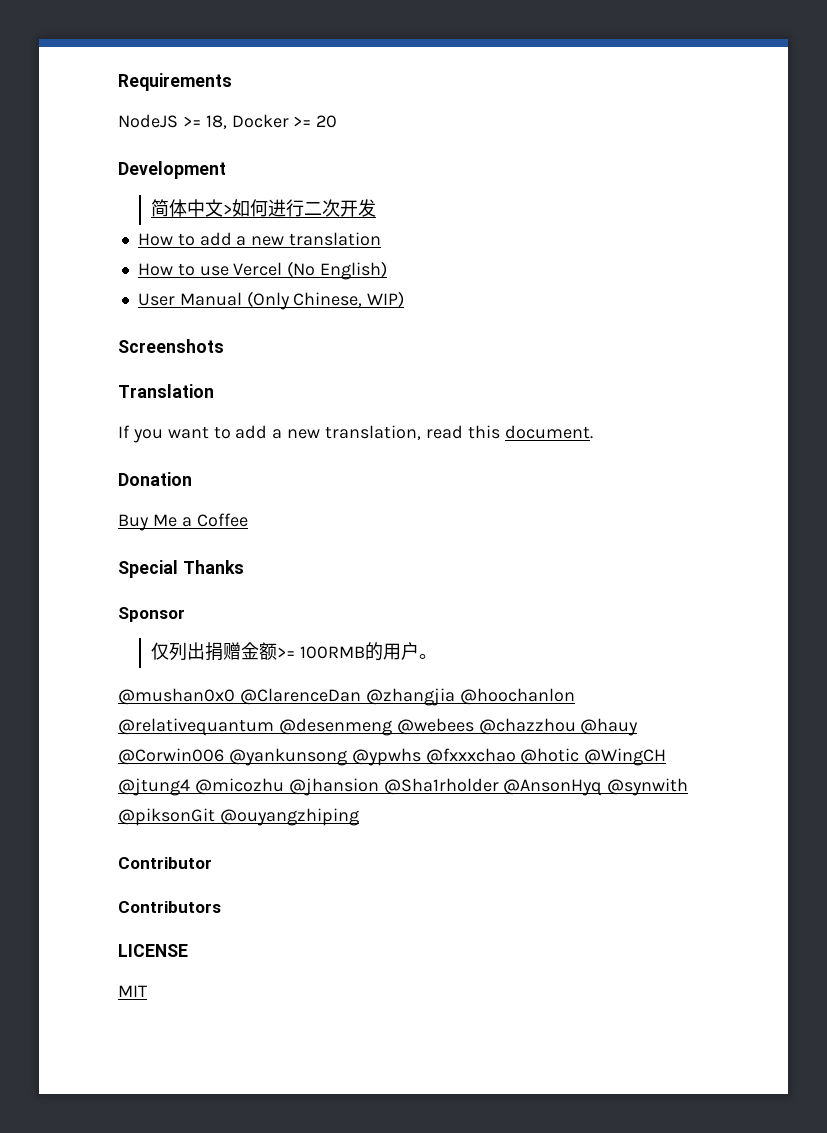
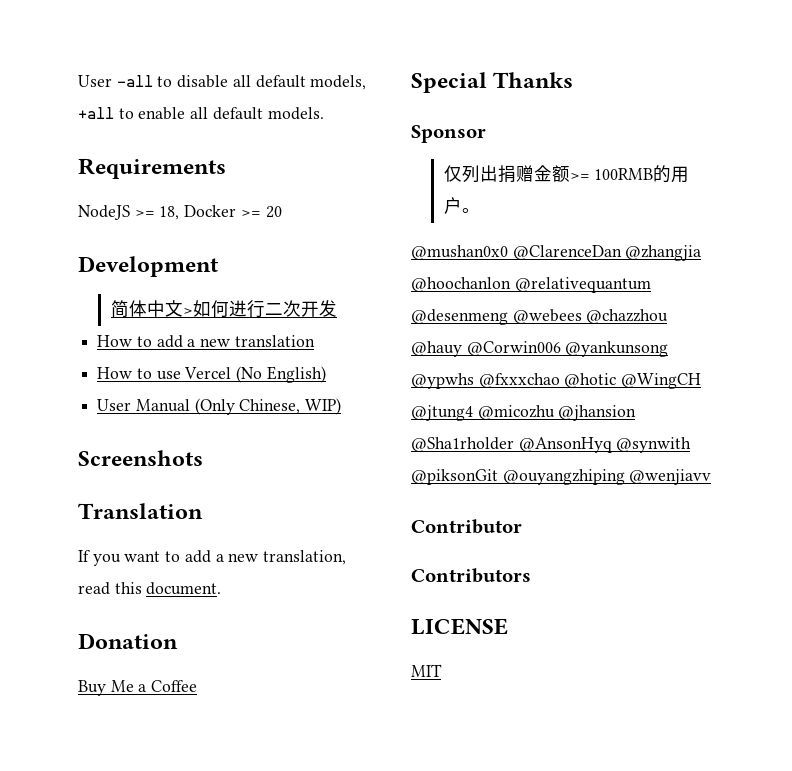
(118, 82) none -> [78,75,367,90] [78,107,324,120] User -all to disable all default models, +all to enable all default models. //
(359, 817) none -> [629,469,712,485] @wenjiavv

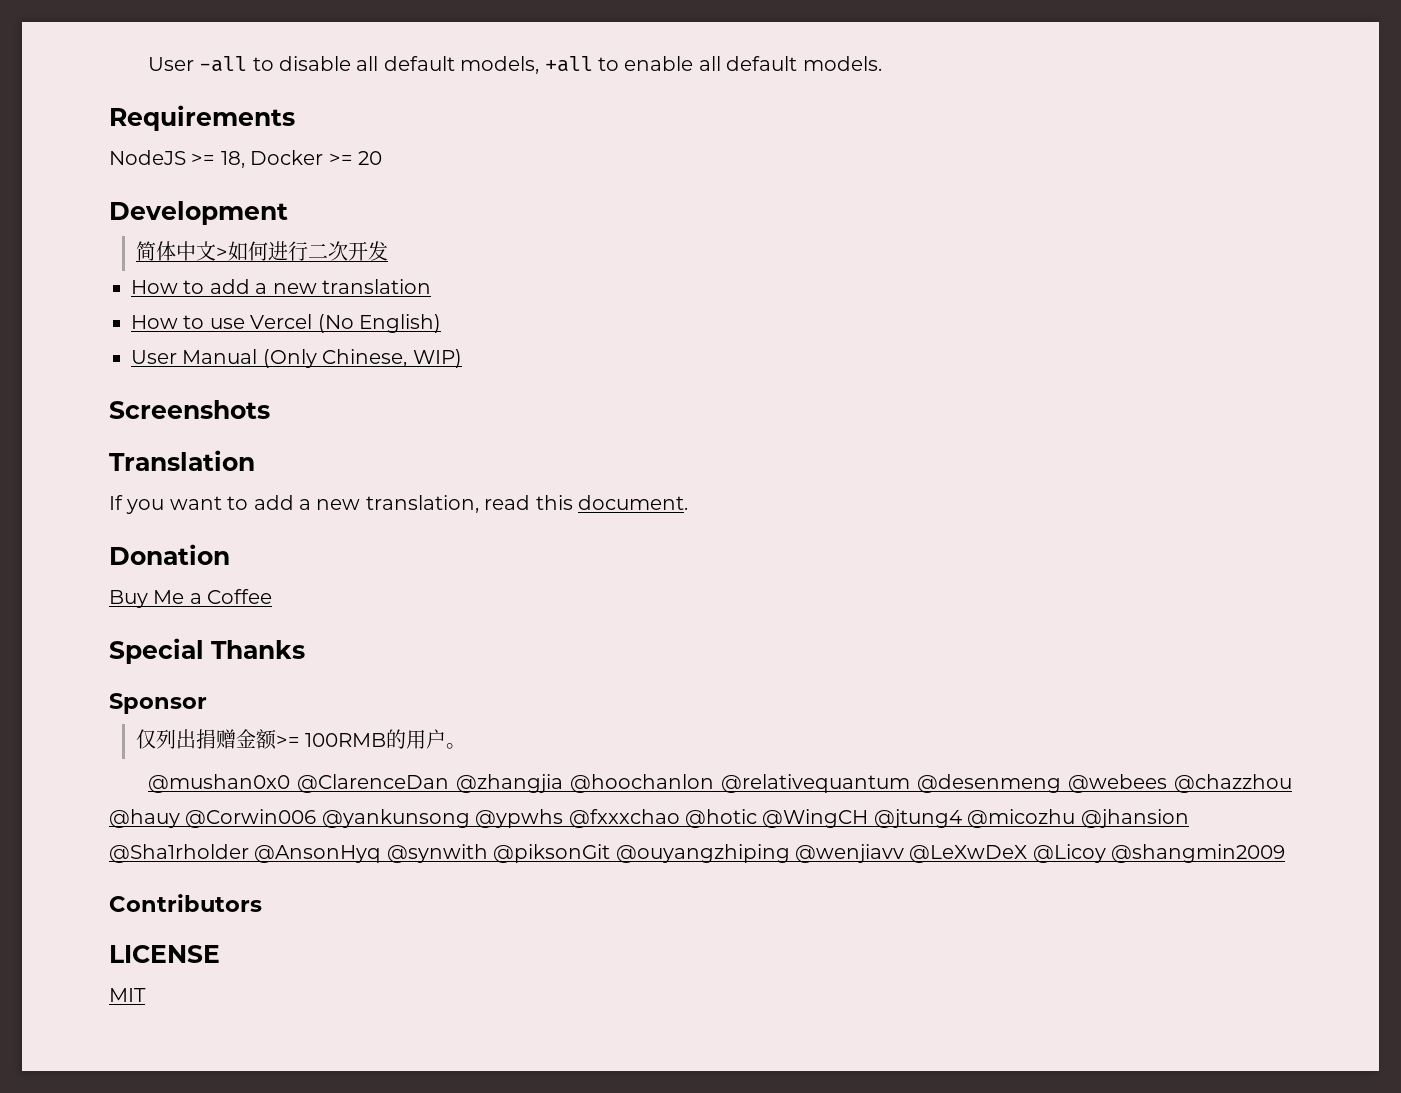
[411,519,522,534] // Contributor -> [909,844,1286,863] @LeXwDeX @Licoy @shangmin2009

